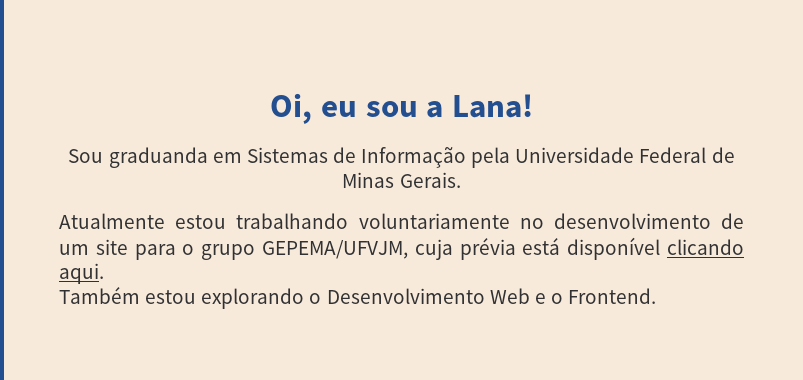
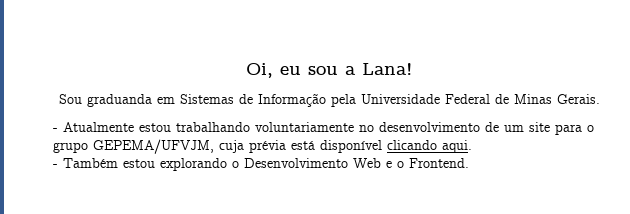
(461, 180) none -> [53,128,58,132] -
(104, 273) none -> [53,164,58,168] -

